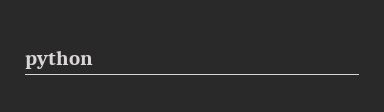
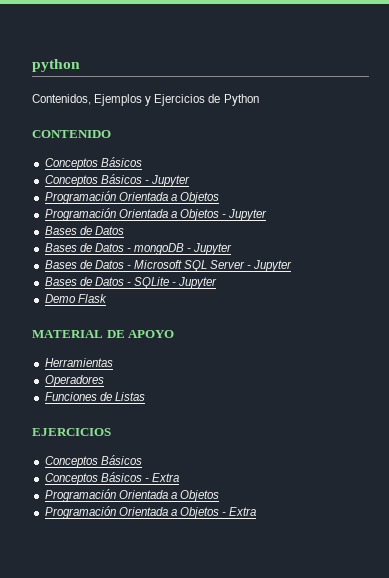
(93, 59) none -> [32,94,259,106] [32,130,111,138] [44,157,142,170] [44,174,190,187] [44,191,219,204] [44,208,268,221] [44,226,124,235] [44,243,233,255] [44,260,293,272] [44,277,218,289] [44,294,107,303] [32,330,175,338] [44,358,113,367] [44,375,104,387] [44,392,145,401] [32,428,111,436] [44,455,142,468] [44,472,179,485] [44,489,219,502] [44,506,257,519] // Contenidos, Ejemplos y Ejercicios de Python // CONTENIDO // Conceptos Básicos // Conceptos Básicos - Jupyter // Programación Orientada a Objetos // Programación Orientada a Objetos - Jupyter // Bases de Datos // Bases de Datos - mongoDB - Jupyter // Bases de Datos - Microsoft SQL Server - Jupyter // Bases de Datos - SQLite - Jupyter // Demo Flask // MATERIAL DE APOYO // Herramientas // Operadores // Funciones de Listas // EJERCICIOS // Conceptos Básicos // Conceptos Básicos - Extra // Programación Orientada a Objetos // Programación Orientada a Objetos - Extra

